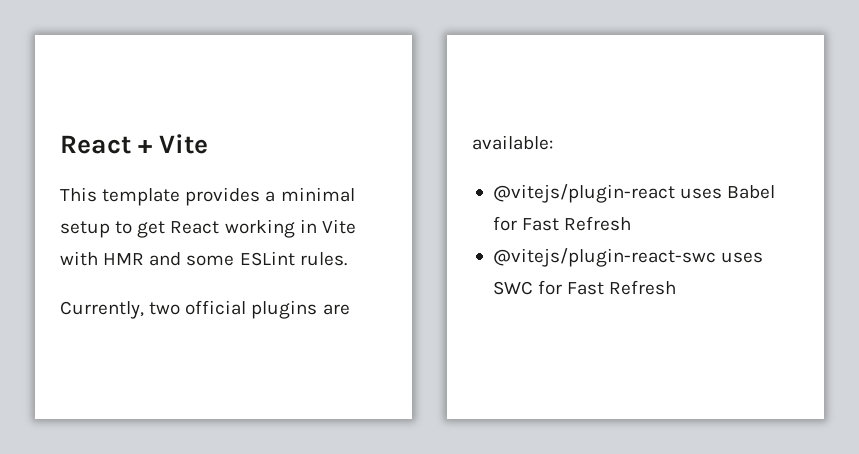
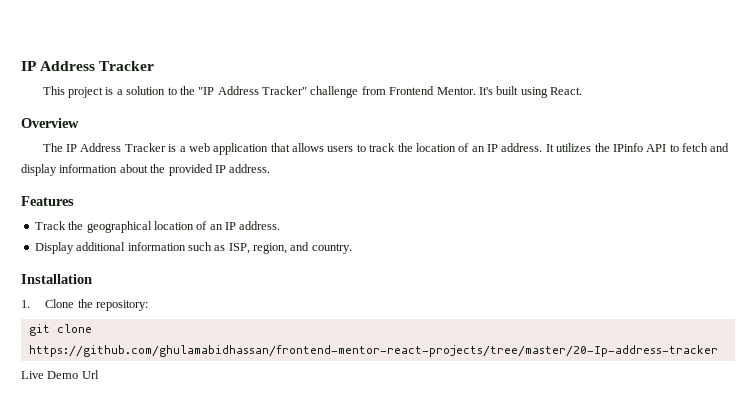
[60,134,209,154] [60,187,355,206] [60,219,356,238] [60,251,347,266] [60,300,350,319] [472,135,553,150] [492,184,776,203] [492,216,632,231] [492,248,764,267] [492,280,677,295] React + Vite // This template provides a minimal setup to get React working in Vite with HMR and some ESLint rules. // Currently, two official plugins are available: // @vitejs/plugin-react uses Babel for Fast Refresh // @vitejs/plugin-react-swc uses SWC for Fast Refresh -> [21,61,155,71] [42,86,583,98] [21,118,79,128] [42,143,730,155] [21,164,271,176] [21,196,74,206] [34,221,281,233] [34,242,352,254] [21,274,92,284] [21,299,148,311] [28,324,92,336] [28,345,718,357] [21,370,99,379] IP Address Tracker // This project is a solution to the "IP Address Tracker" challenge from Frontend Mentor. It's built using React. // Overview // The IP Address Tracker is a web application that allows users to track the location of an IP address. It utilizes the IPinfo API to fetch and display information about the provided IP address. // Features // Track the geographical location of an IP address. // Display additional information such as ISP, region, and country. // Installation // 1. Clone the repository: // git clone https://github.com/ghulamabidhassan/frontend-mentor-react-projects/tree/master/20-Ip-address-tracker // Live Demo Url

